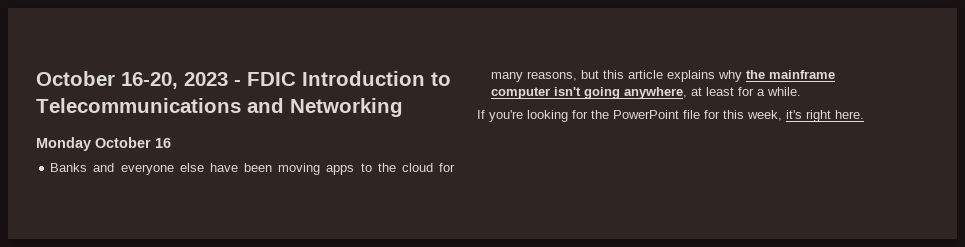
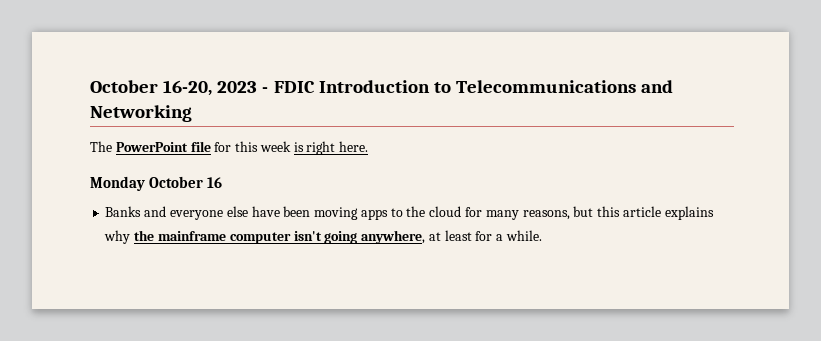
(403, 107) none -> [90,141,369,155] // The PowerPoint file for this week is right here.
[477,110,864,122] // If you're looking for the PowerPoint file for this week, it's right here. -> (542, 235) none

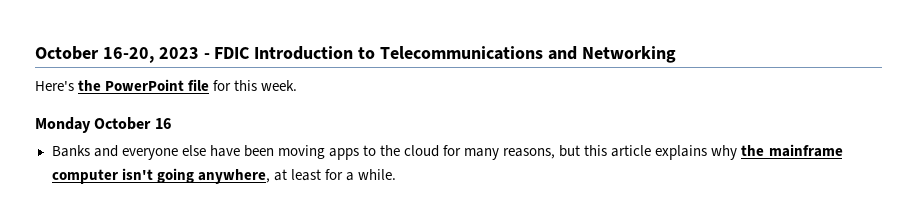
[90,141,112,152] The -> [35,80,102,91] Here's the
[259,141,369,155] week is right here. -> [261,80,298,91] week.

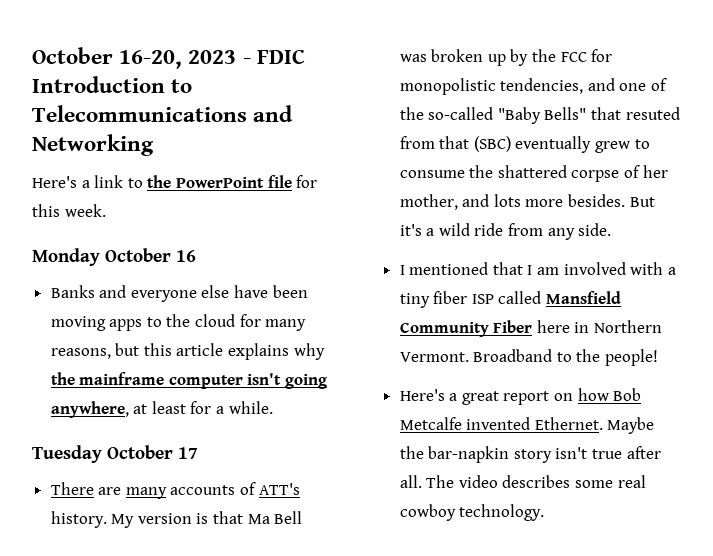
(74, 86) none -> [81,175,143,188] a link to
(396, 174) none -> [32,445,198,463] [50,482,300,499] [50,511,303,528] [399,49,613,66] [399,78,668,95] [399,107,680,124] [399,136,650,153] [399,165,668,182] [399,194,655,210] [399,223,612,240] [399,262,676,275] [399,291,622,308] [399,320,663,337] [399,349,659,366] [399,388,642,405] [399,417,655,434] [399,446,661,463] [399,475,646,488] [399,504,545,521] // Tuesday October 17 // There are many accounts of ATT's history. My version is that Ma Bell was broken up by the FCC for monopolistic tendencies, and one of the so-called "Baby Bells" that resuted from that (SBC) eventually grew to consume the shattered corpse of her mother, and lots more besides. But it's a wild ride from any side. // I mentioned that I am involved with a tiny fiber ISP called Mansfield Community Fiber here in Northern Vermont. Broadband to the people! // Here's a great report on how Bob Metcalfe invented Ethernet. Maybe the bar-napkin story isn't true after all. The video describes some real cowboy technology.

